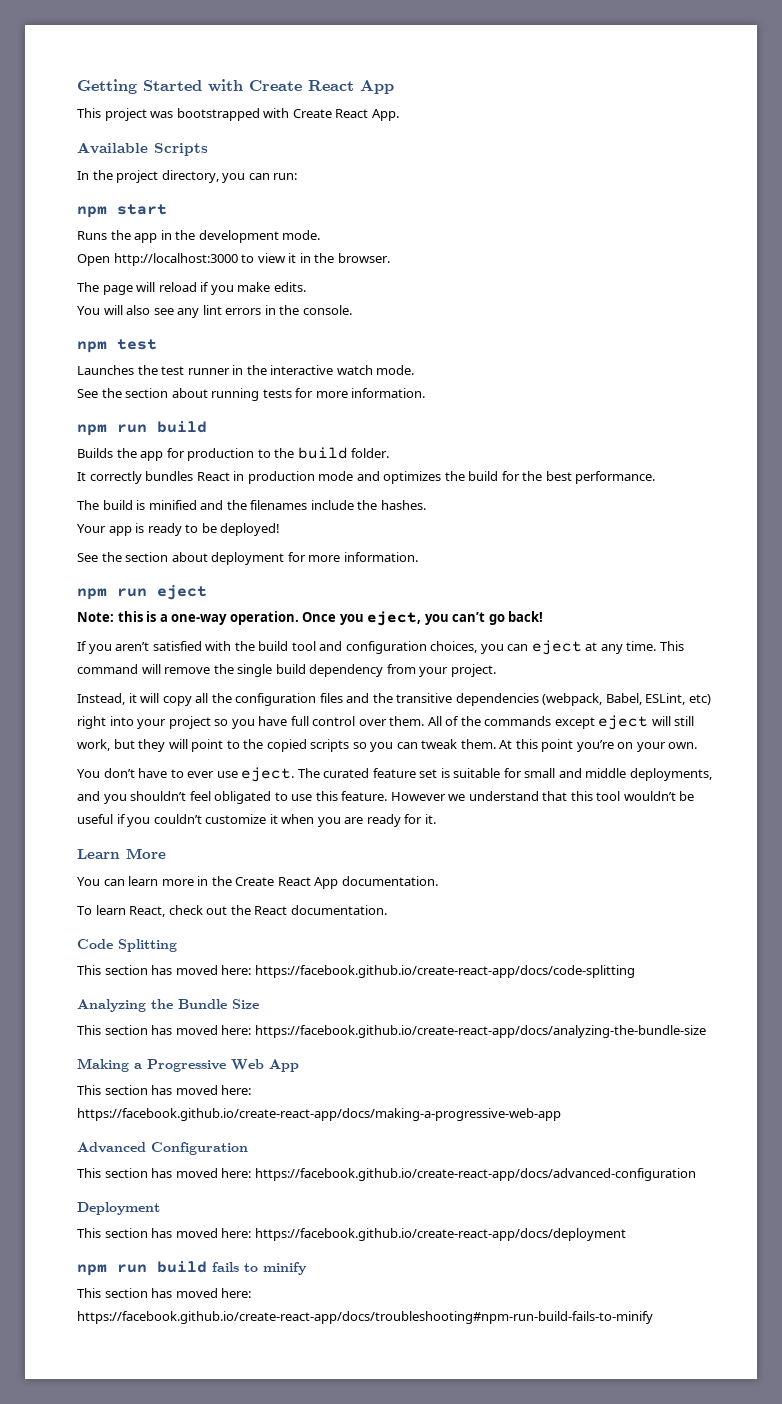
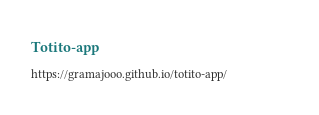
[77,79,394,94] [77,108,399,121] [77,142,208,156] [77,170,298,183] [77,204,167,218] [77,230,321,243] [77,253,390,266] [77,282,306,295] [77,305,352,318] [77,339,157,353] [77,365,415,375] [77,388,426,401] [77,421,207,436] [77,447,390,461] [77,471,656,484] [77,500,426,510] [77,523,281,536] [77,552,418,565] [77,585,207,600] [77,611,544,626] [77,640,684,655] [77,664,496,677] [77,693,711,706] [77,715,695,730] [77,739,698,752] [77,767,712,782] [77,791,695,804] [77,814,436,827] [77,848,166,859] [77,876,438,889] [77,905,387,917] [77,939,177,952] [77,965,635,978] [77,999,259,1012] [77,1025,706,1038] [77,1058,299,1072] [77,1085,252,1095] [77,1108,561,1121] [77,1142,248,1155] [77,1168,696,1181] [77,1202,160,1215] [77,1228,626,1241] [77,1261,307,1276] [77,1288,252,1298] [77,1311,653,1324] Getting Started with Create React App // This project was bootstrapped with Create React App. // Available Scripts // In the project directory, you can run: // npm start // Runs the app in the development mode. // Open http://localhost:3000 to view it in the browser. // The page will reload if you make edits. // You will also see any lint errors in the console. // npm test // Launches the test runner in the interactive watch mode. // See the section about running tests for more information. // npm run build // Builds the app for production to the build folder. // It correctly bundles React in production mode and optimizes the build for the best performance. // The build is minified and the filenames include the hashes. // Your app is ready to be deployed! // See the section about deployment for more information. // npm run eject // Note: this is a one-way operation. Once you eject, you can’t go back! // If you aren’t satisfied with the build tool and configuration choices, you can eject at any time. This command will remove the single build dependency from your project. // Instead, it will copy all the configuration files and the transitive dependencies (webpack, Babel, ESLint, etc) right into your project so you have full control over them. All of the commands except eject will still work, but they will point to the copied scripts so you can tweak them. At this point you’re on your own. // You don’t have to ever use eject. The curated feature set is suitable for small and middle deployments, and you shouldn’t feel obligated to use this feature. However we understand that this tool wouldn’t be useful if you couldn’t customize it when you are ready for it. // Learn More // You can learn more in the Create React App documentation. // To learn React, check out the React documentation. // Code Splitting // This section has moved here: https://facebook.github.io/create-react-app/docs/code-splitting // Analyzing the Bundle Size // This section has moved here: https://facebook.github.io/create-react-app/docs/analyzing-the-bundle-size // Making a Progressive Web App // This section has moved here: https://facebook.github.io/create-react-app/docs/making-a-progressive-web-app // Advanced Configuration // This section has moved here: https://facebook.github.io/create-react-app/docs/advanced-configuration // Deployment // This section has moved here: https://facebook.github.io/create-react-app/docs/deployment // npm run build fails to minify // This section has moved here: https://facebook.github.io/create-react-app/docs/troubleshooting#npm-run-build-fails-to-minify -> [31,41,99,55] [31,69,227,81] Totito-app // https://gramajooo.github.io/totito-app/

